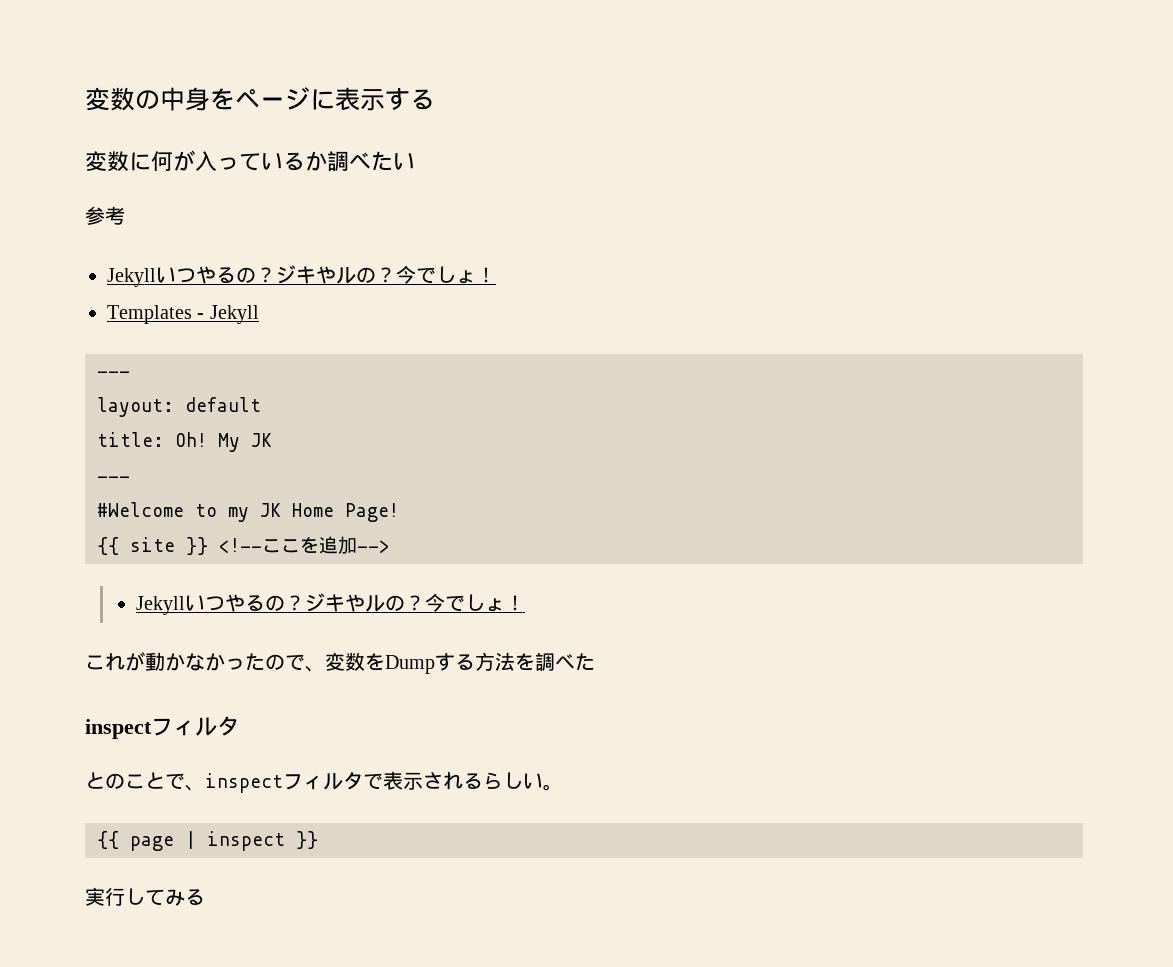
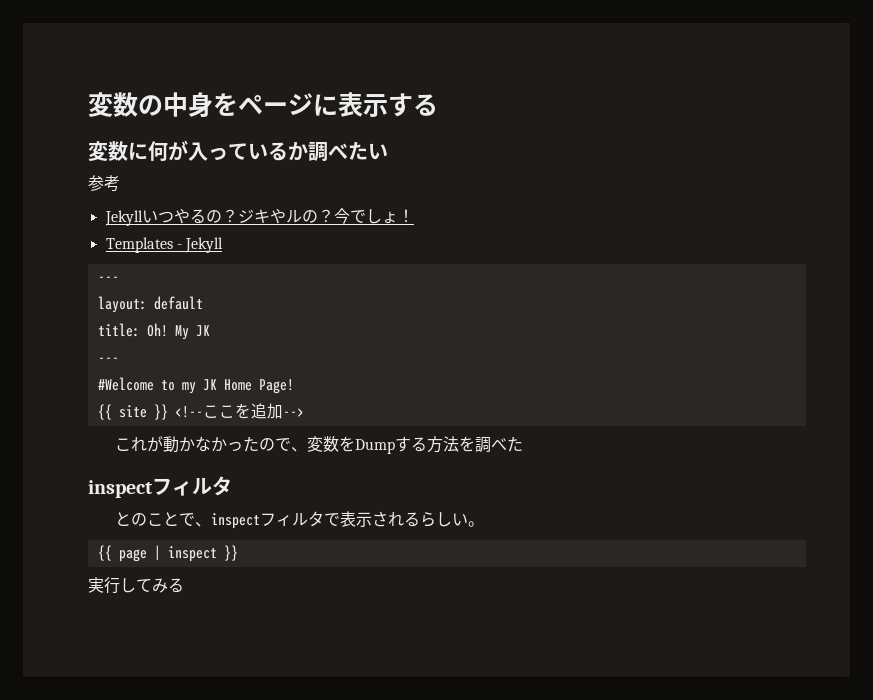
[135,593,525,615] // Jekyllいつやるの？ジキやルの？今でしょ！ -> (304, 412) none

